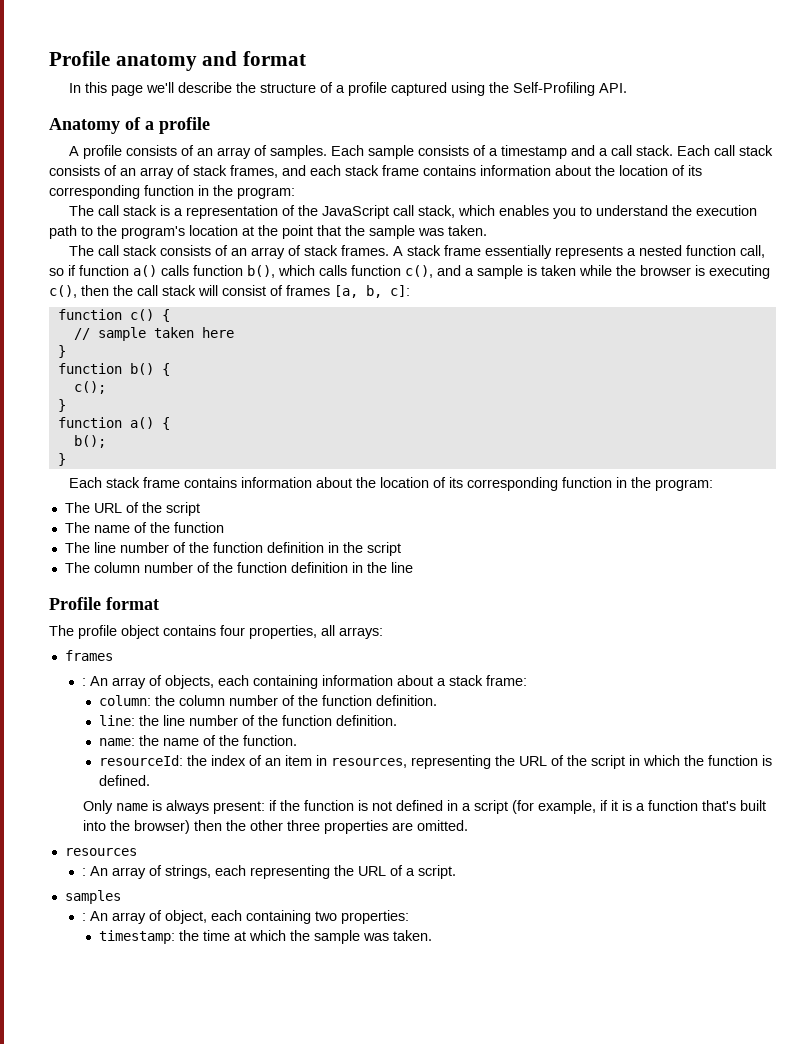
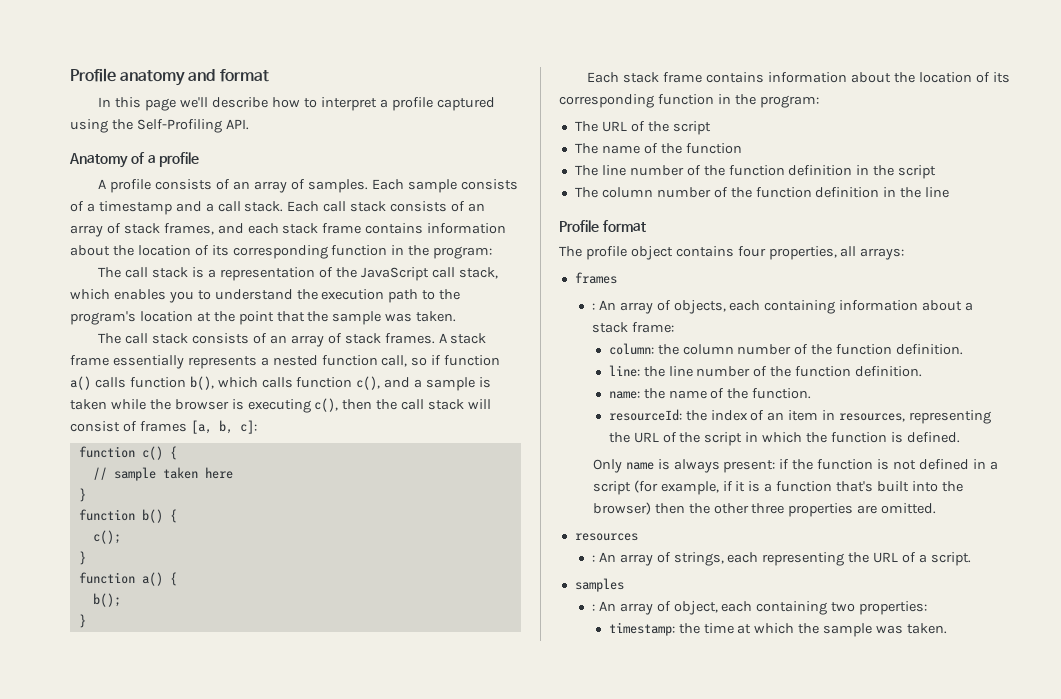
[235,82,333,93] the structure of -> [271,97,377,111] how to interpret

